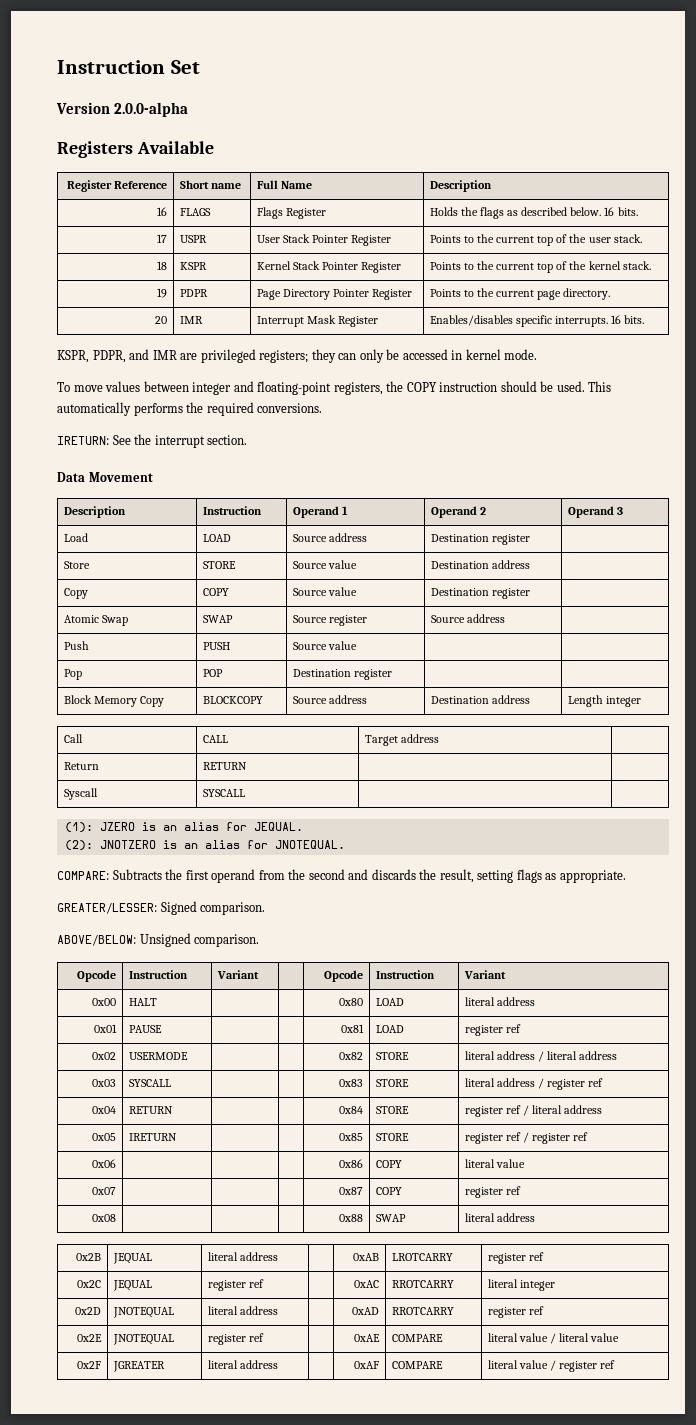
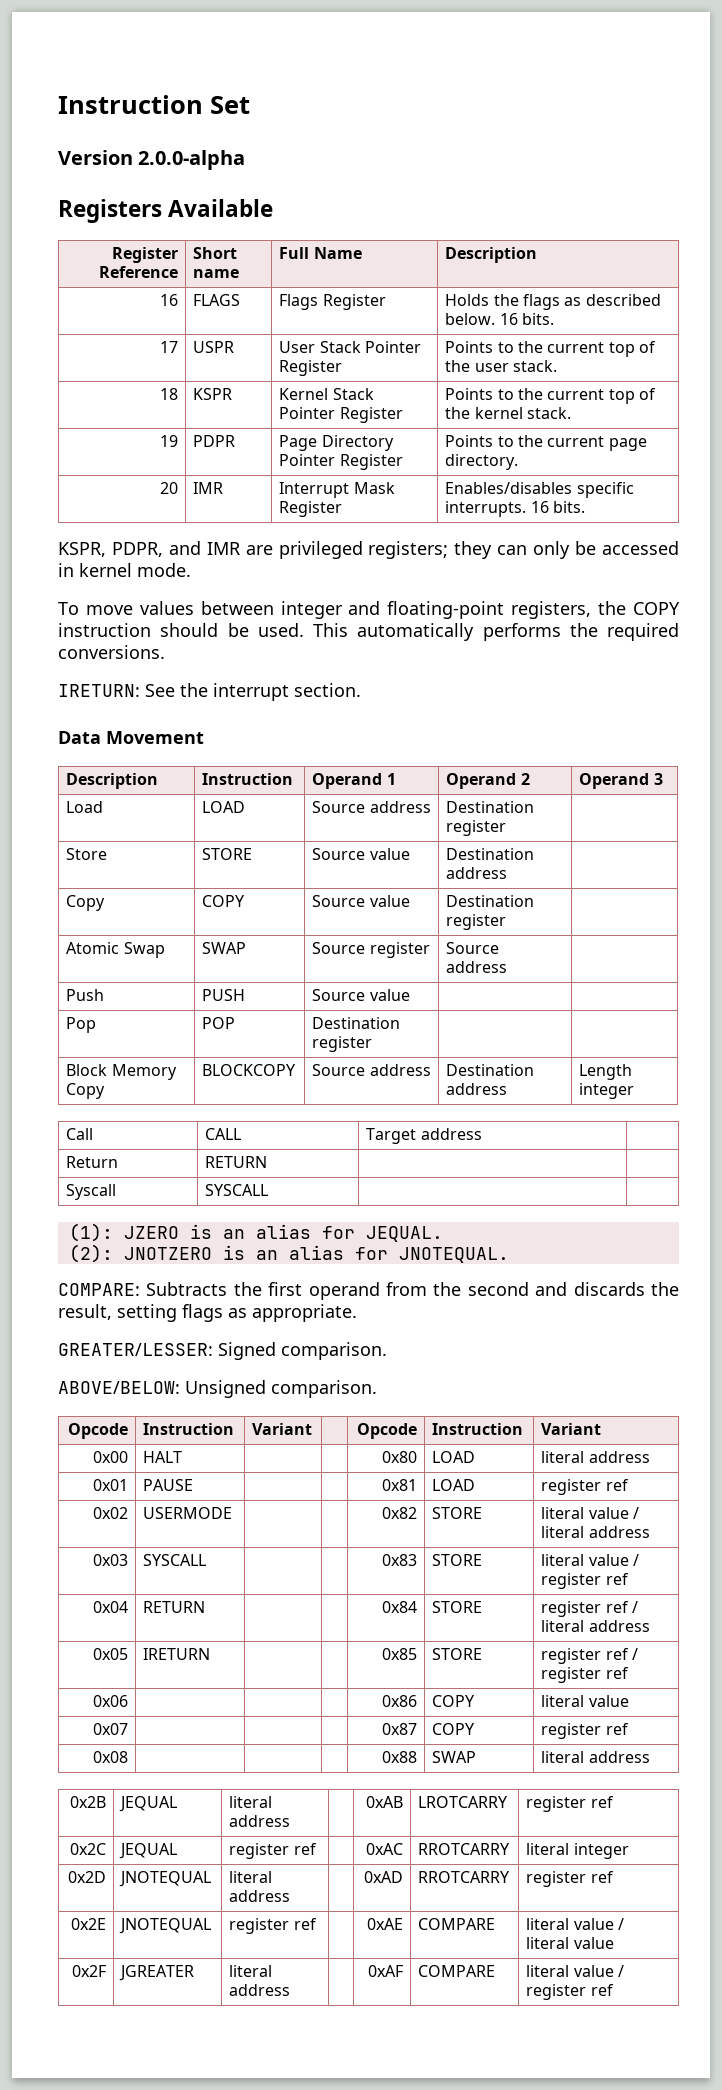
[496,1051,535,1060] address -> [588,1507,629,1519] value
[496,1078,535,1087] address -> [588,1554,629,1566] value

